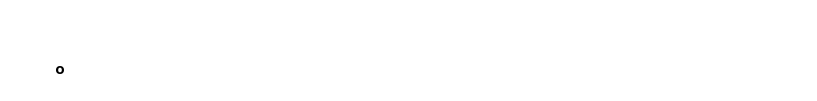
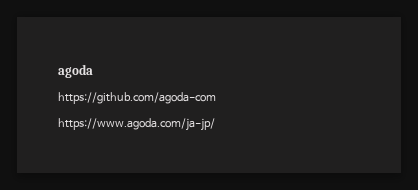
[55,66,65,74] o -> [58,64,93,78] [58,92,216,104] [58,118,215,131] agoda // https://github.com/agoda-com // https://www.agoda.com/ja-jp/

